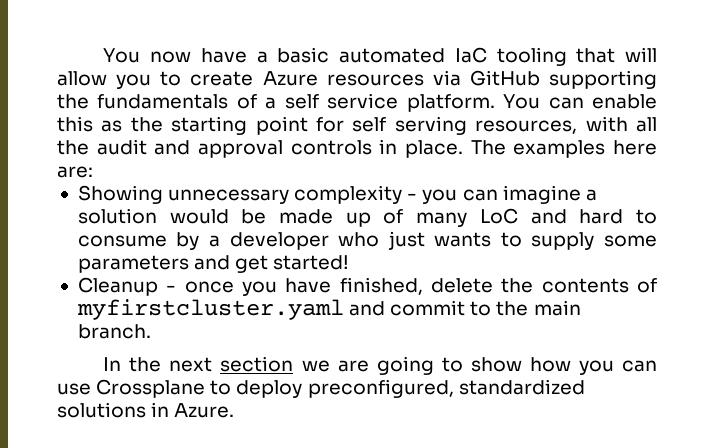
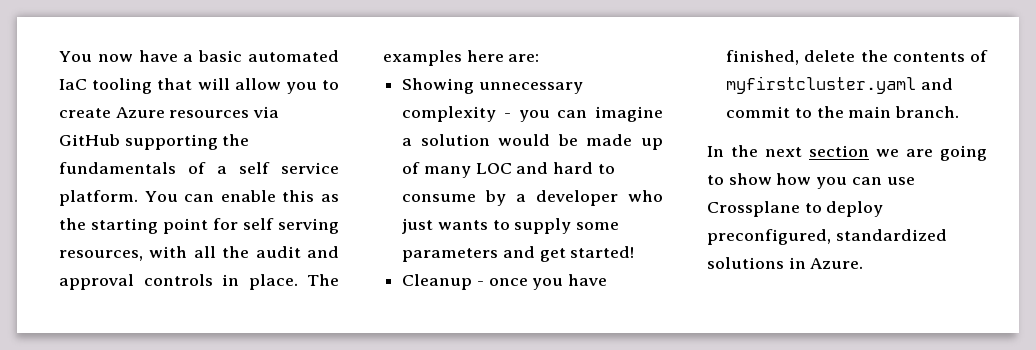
[479,208,518,224] LoC -> [475,163,512,174] LOC

